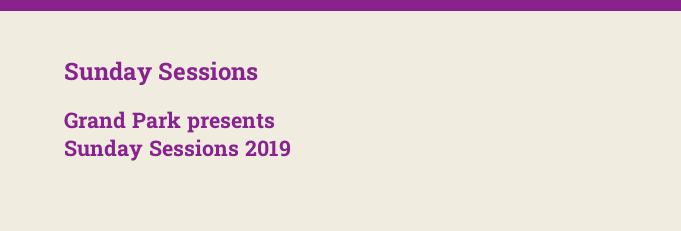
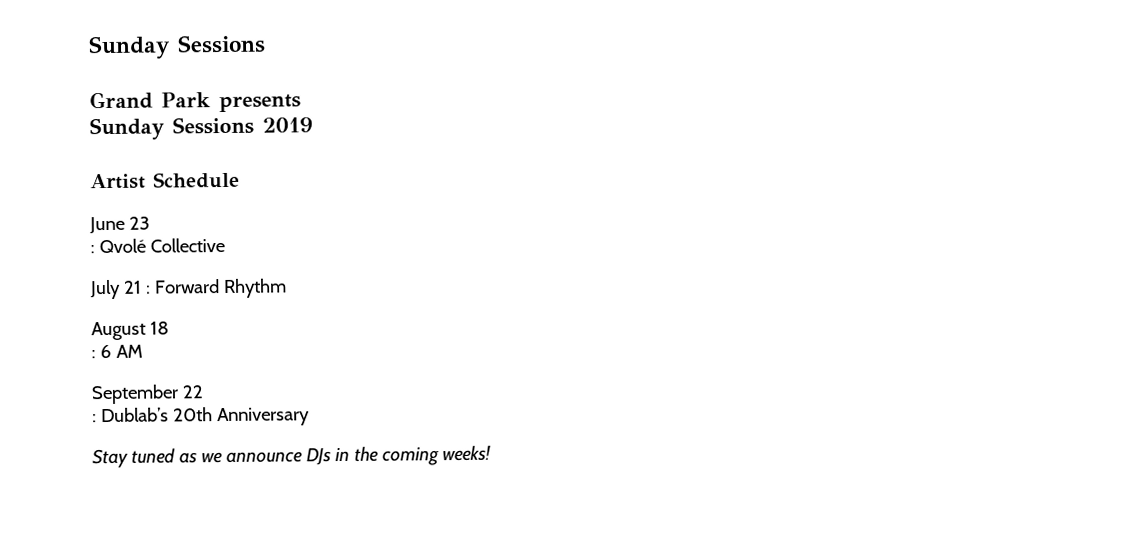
(291, 148) none -> [90,171,240,190] [89,216,150,235] [90,237,225,254] [90,278,287,300] [91,321,169,341] [91,344,143,359] [91,384,204,405] [92,407,310,427] [92,445,491,469] // Artist Schedule // June 23 // : Qvolé Collective // July 21 : Forward Rhythm // August 18 // : 6 AM // September 22 // : Dublab’s 20th Anniversary // Stay tuned as we announce DJs in the coming weeks!

